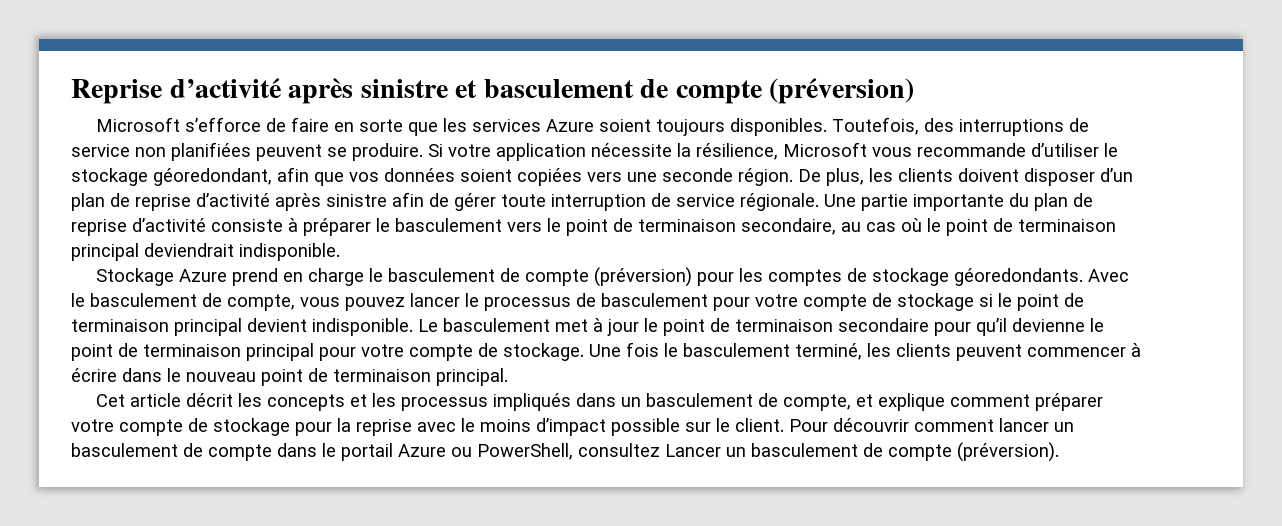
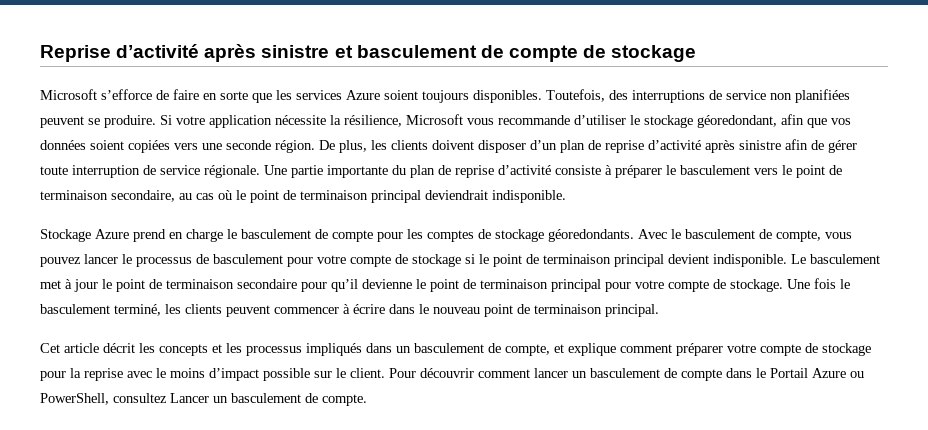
[769,78,915,104] (préversion) -> [583,45,697,62] de stockage
[593,267,692,287] (préversion) -> (373, 236) none
[341,443,393,461] portail -> [770,368,808,378] Portail
[888,442,1059,462] compte (préversion). -> [322,394,367,406] compte.

